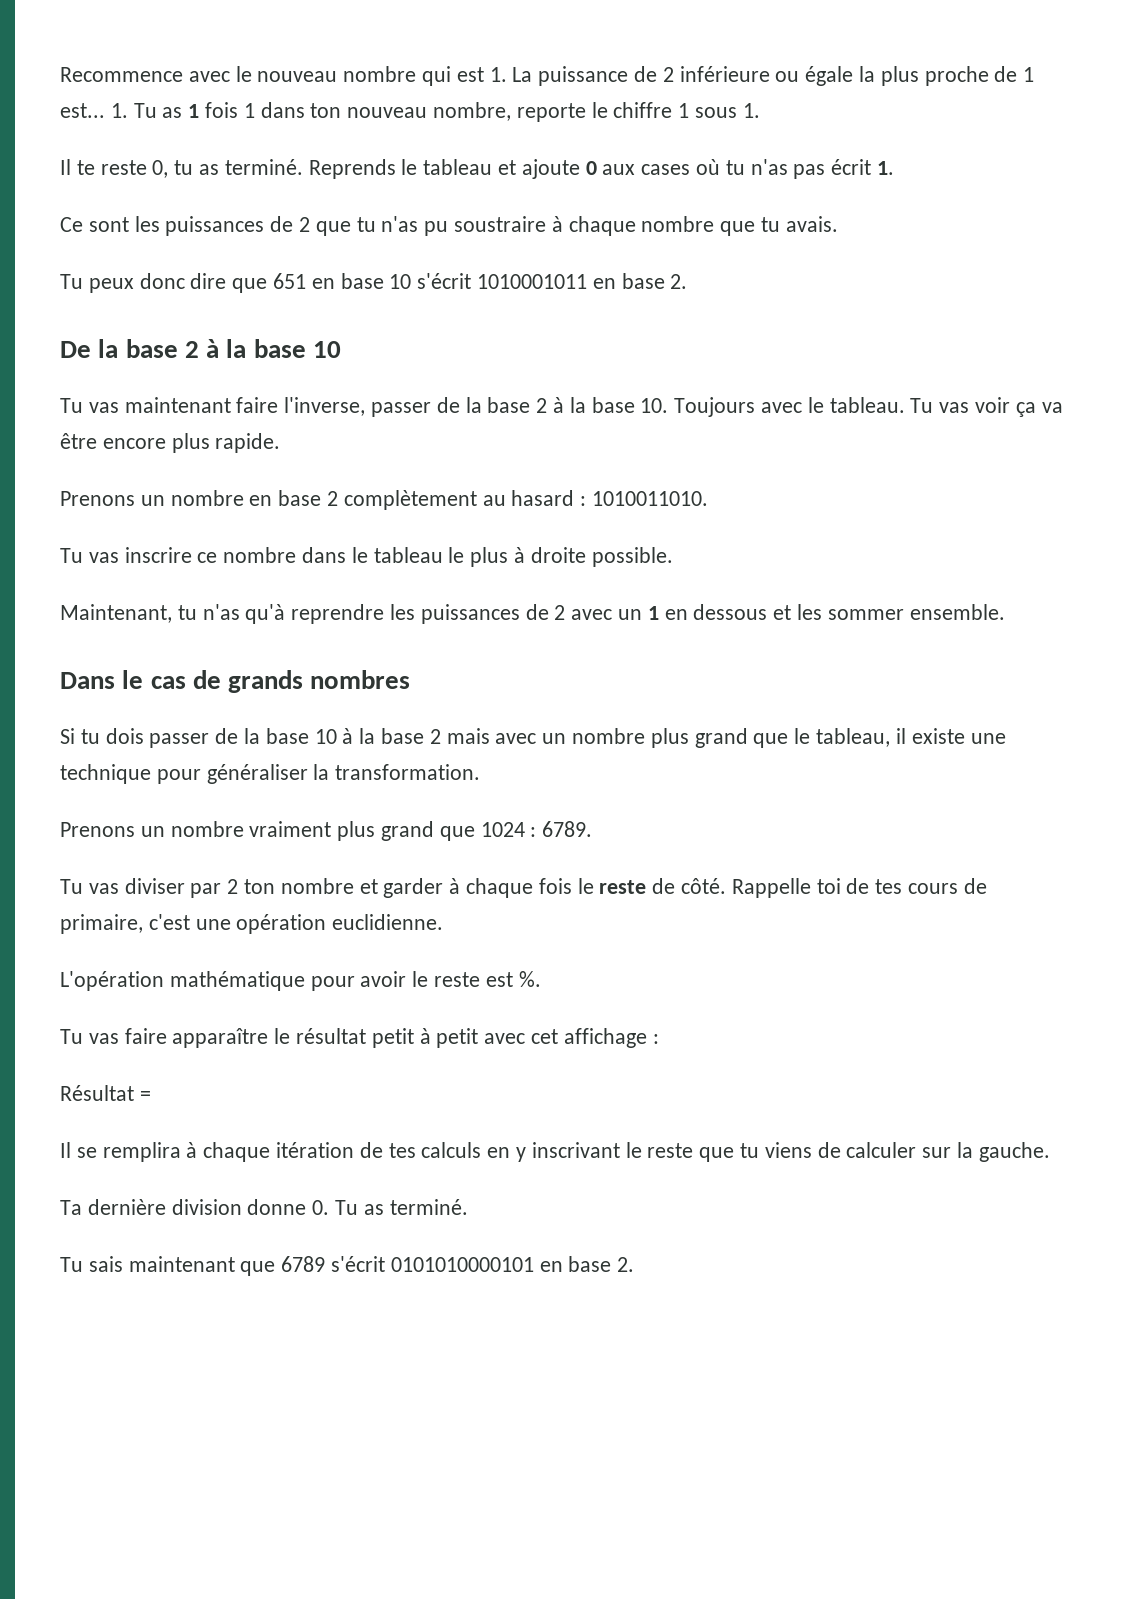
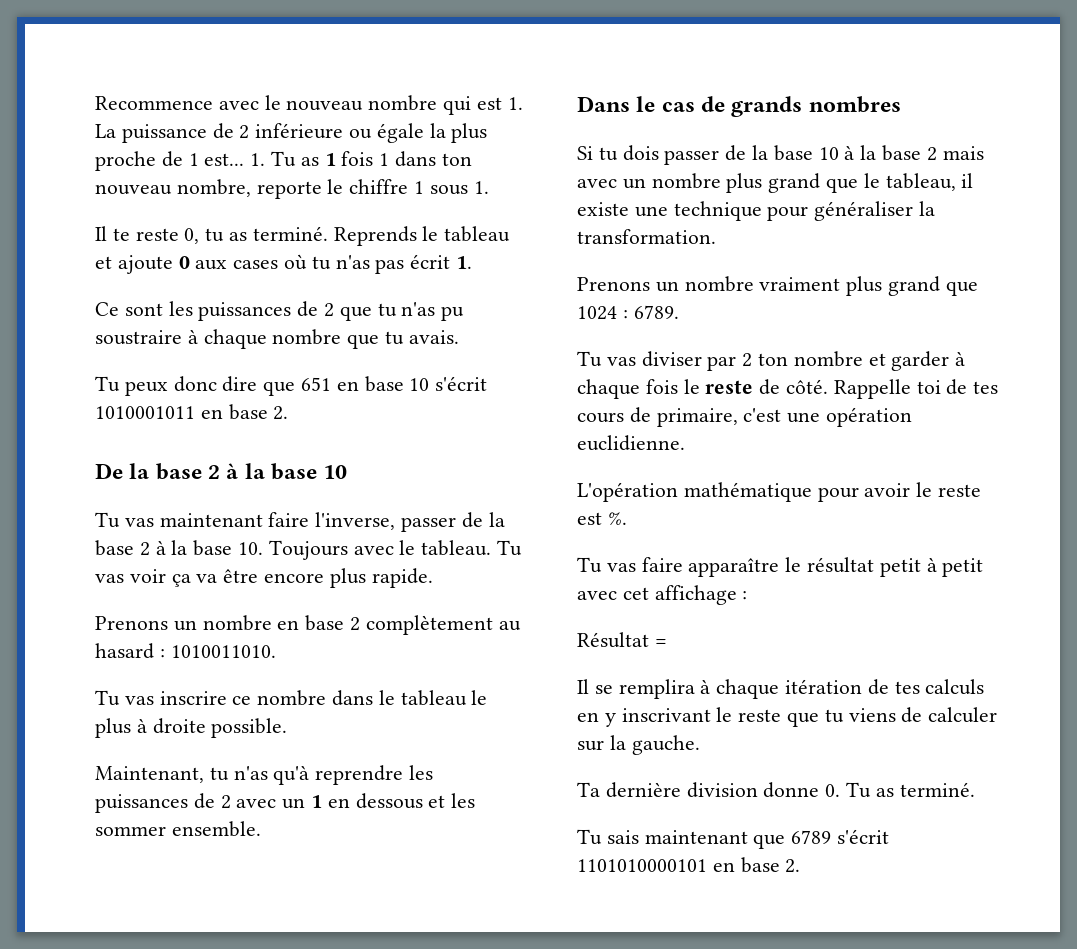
[390,1257,534,1272] 0101010000101 -> [577,859,707,872] 1101010000101

